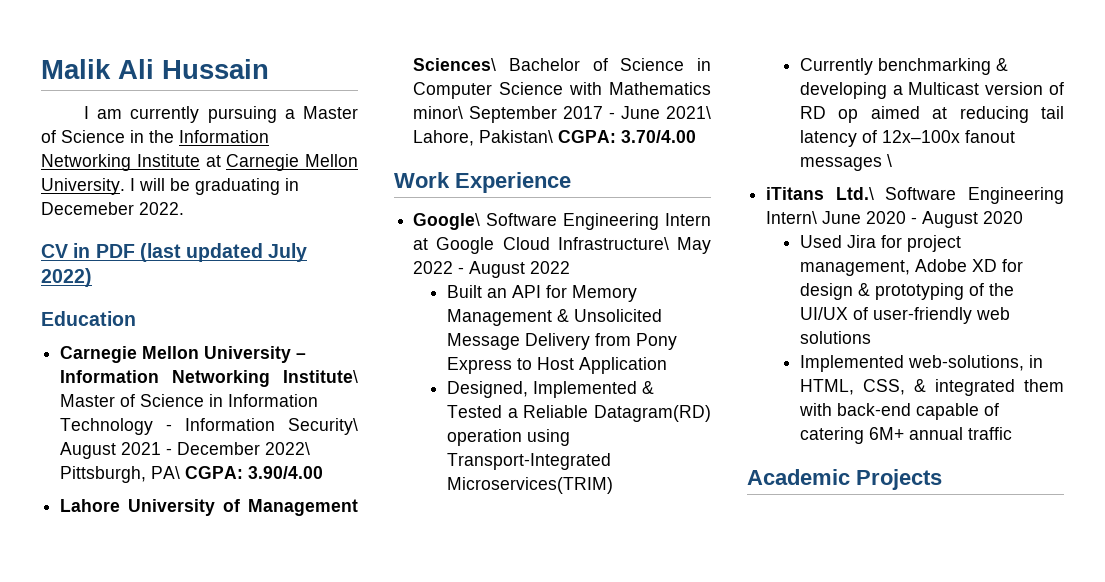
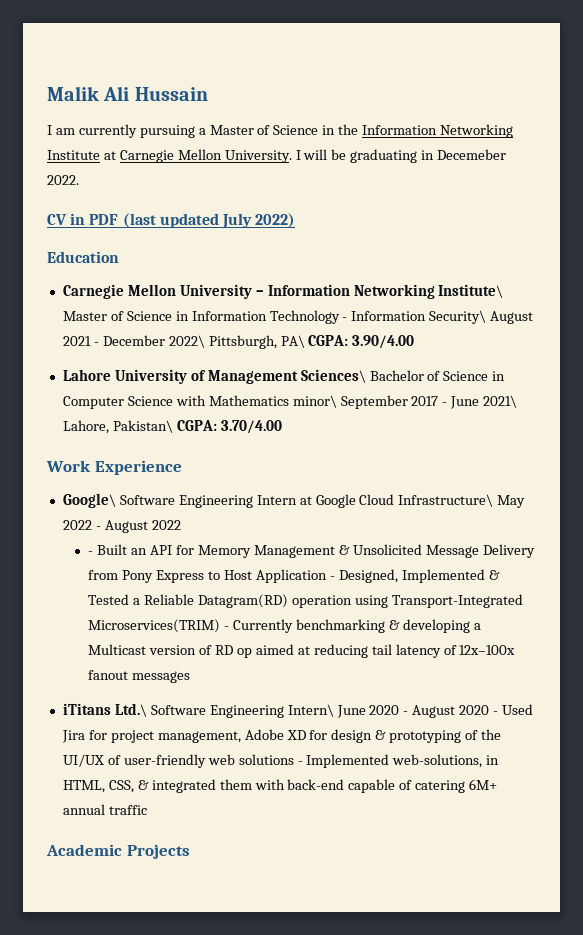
(571, 267) none -> [88,551,94,555] -
(667, 365) // -> [329,576,335,580] -
(613, 485) // -> [224,626,230,630] -
[886,154,892,167] \ -> (191, 677) none
(1024, 217) // -> [493,711,499,715] -
(871, 337) // -> [297,761,303,765] -

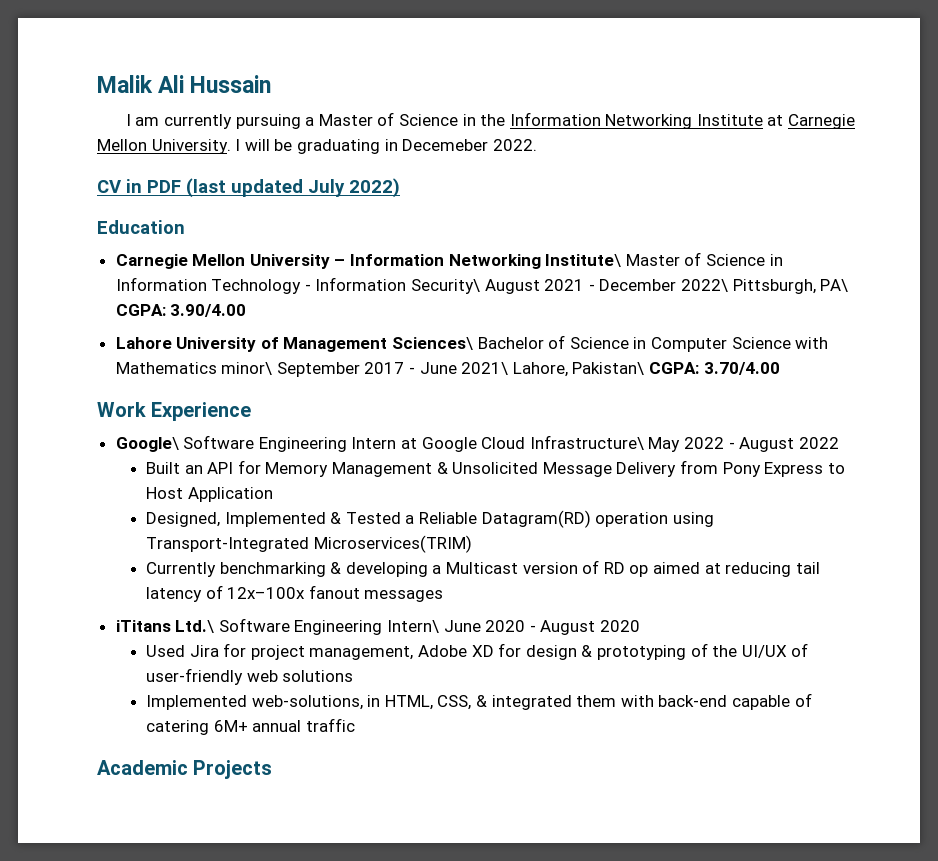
[88,551,94,555] - -> (839, 443) none
[329,576,335,580] - -> (273, 494) //
[224,626,230,630] - -> (472, 544) //
[493,711,499,715] - -> (641, 626) //
[297,761,303,765] - -> (354, 676) //

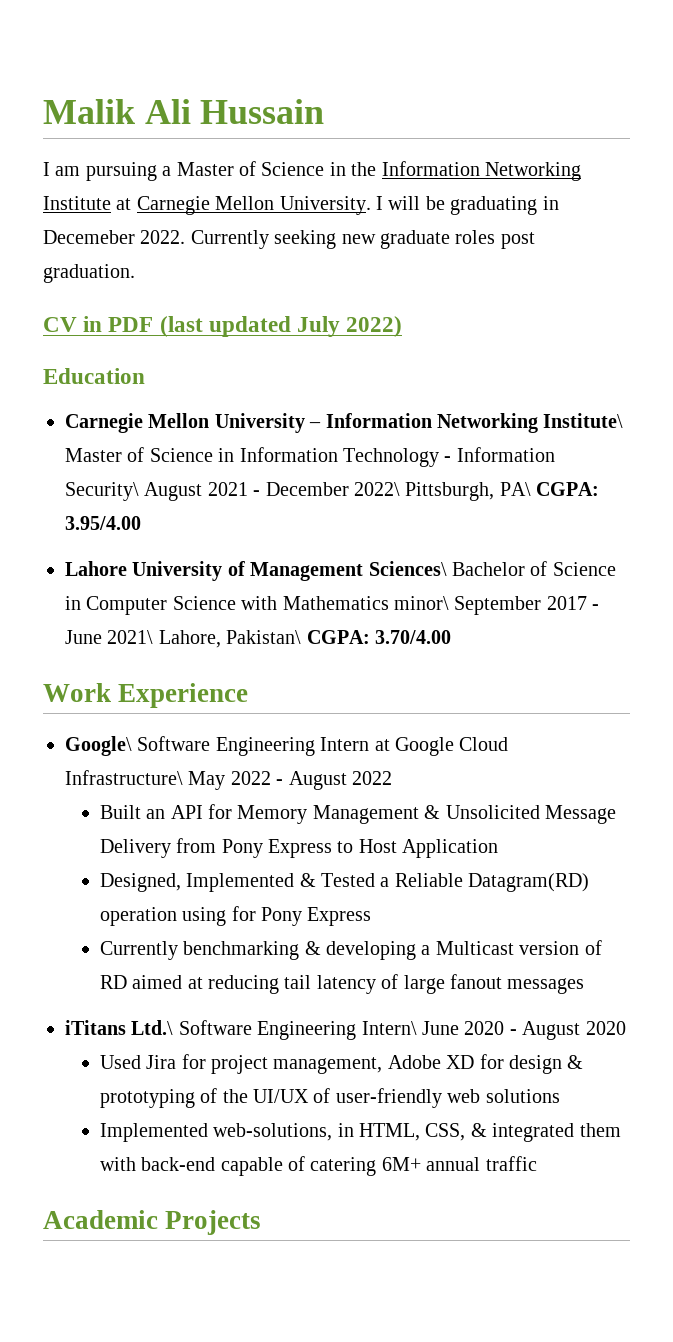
[163,114,232,129] currently -> (81, 171) none
(537, 145) none -> [190,230,535,249] [43,264,135,283] Currently seeking new graduate roles post graduation.
[170,304,247,317] 3.90/4.00 -> [65,516,141,530] 3.95/4.00
[146,535,472,553] Transport-Integrated Microservices(TRIM) -> [231,906,372,926] for Pony Express
[629,565,649,577] op -> (127, 982) none
[227,587,306,599] 12x–100x -> [403,975,445,994] large

